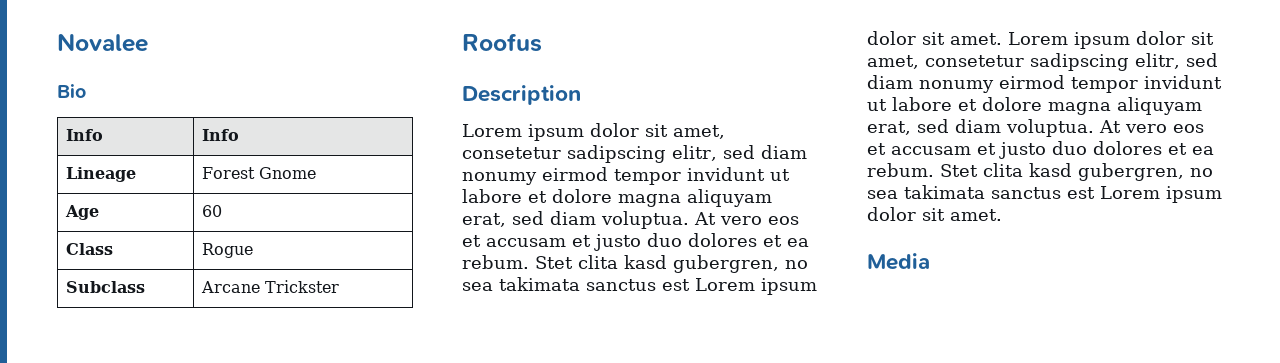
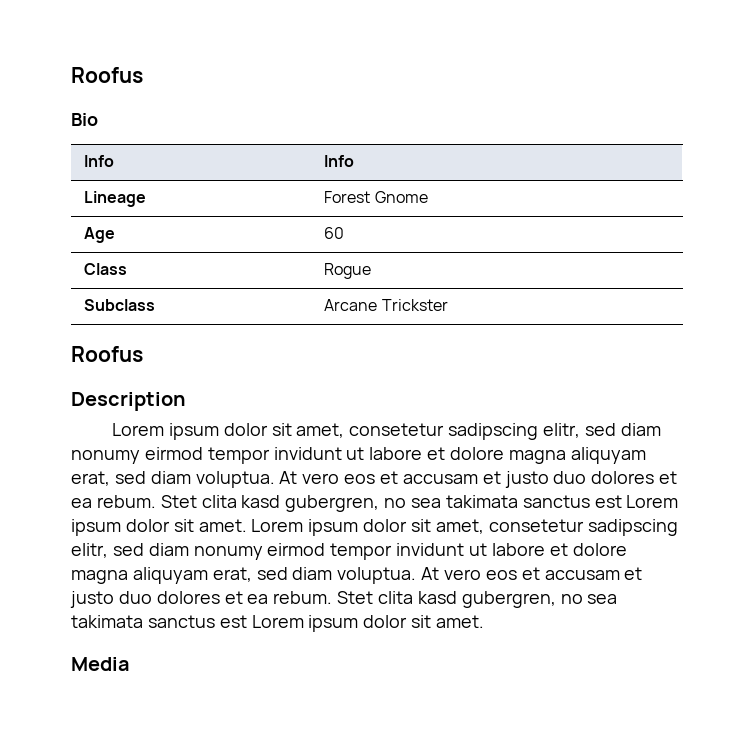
[57,33,148,52] Novalee -> [71,67,143,83] Roofus

